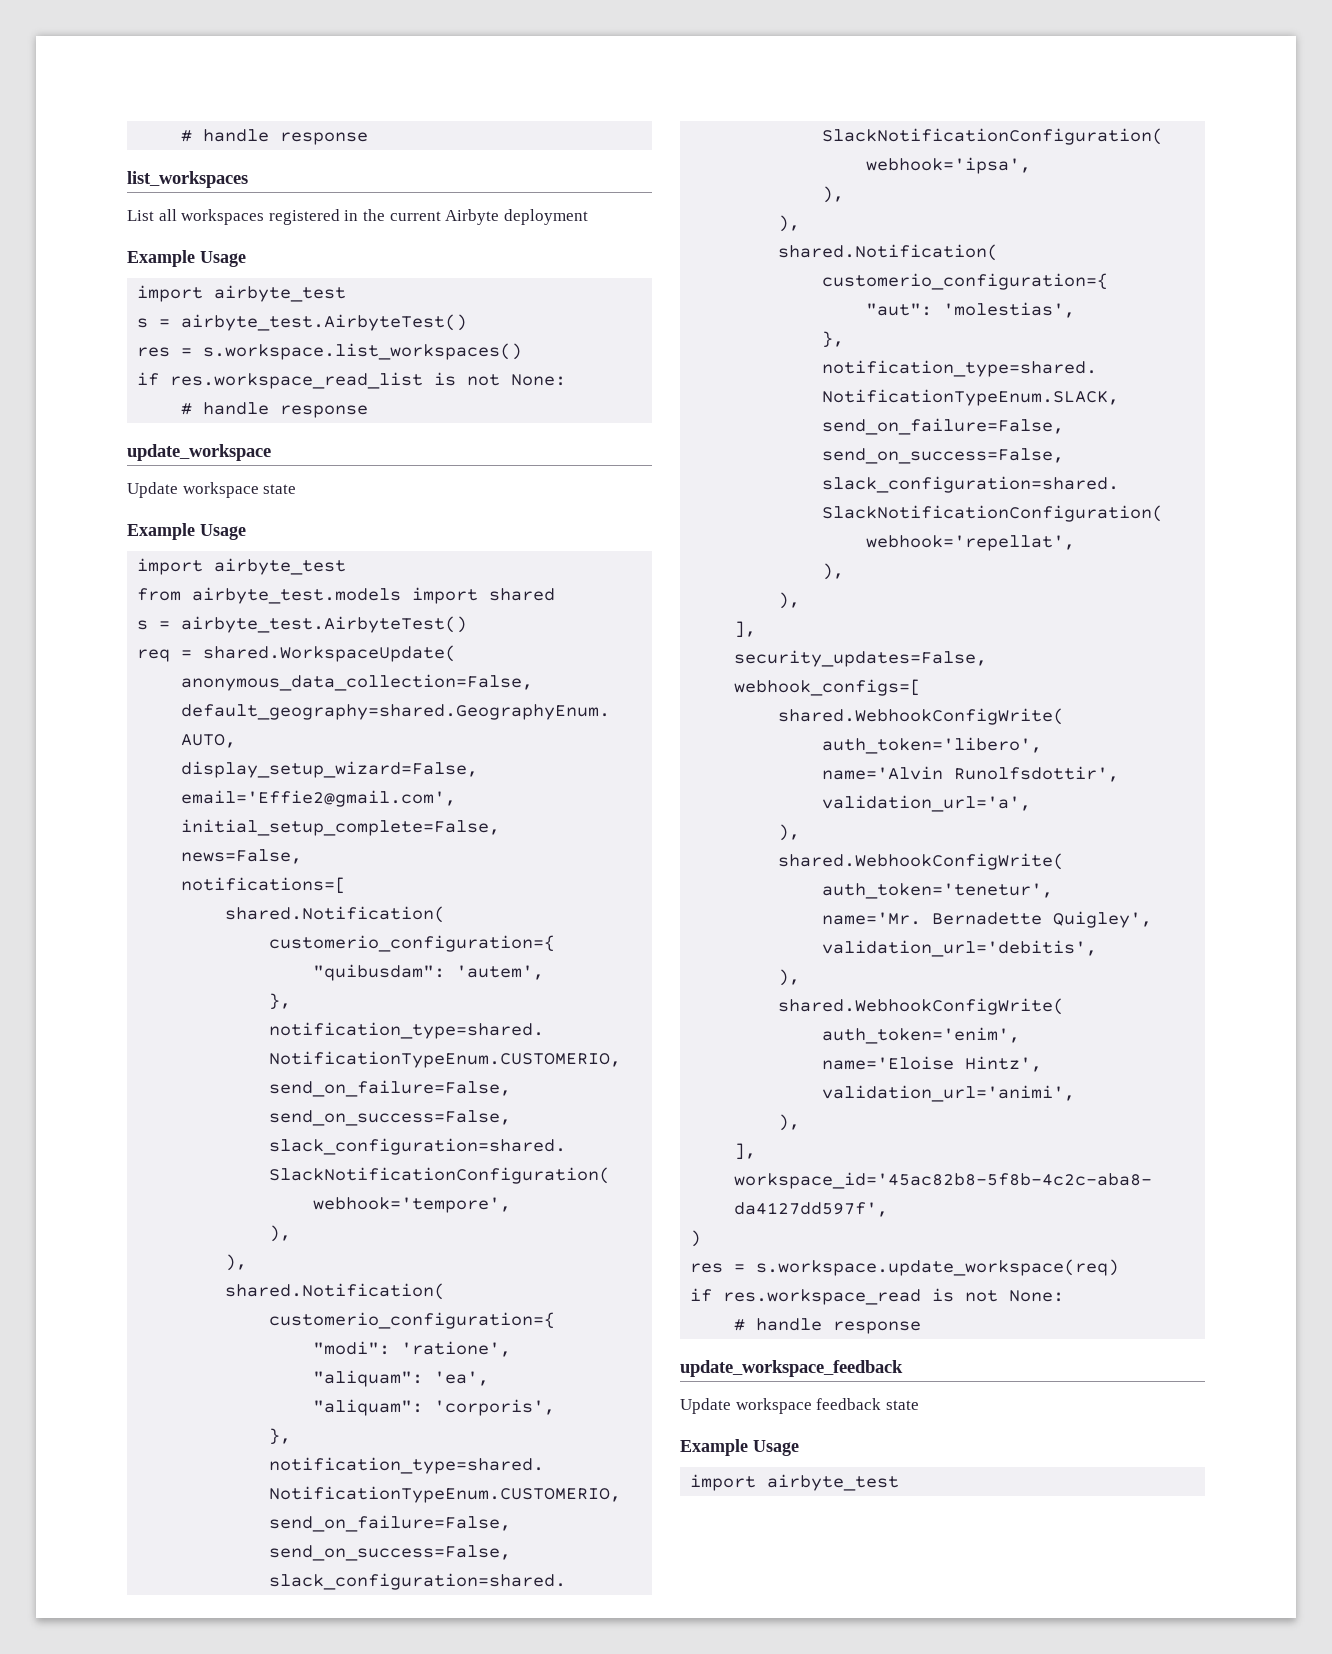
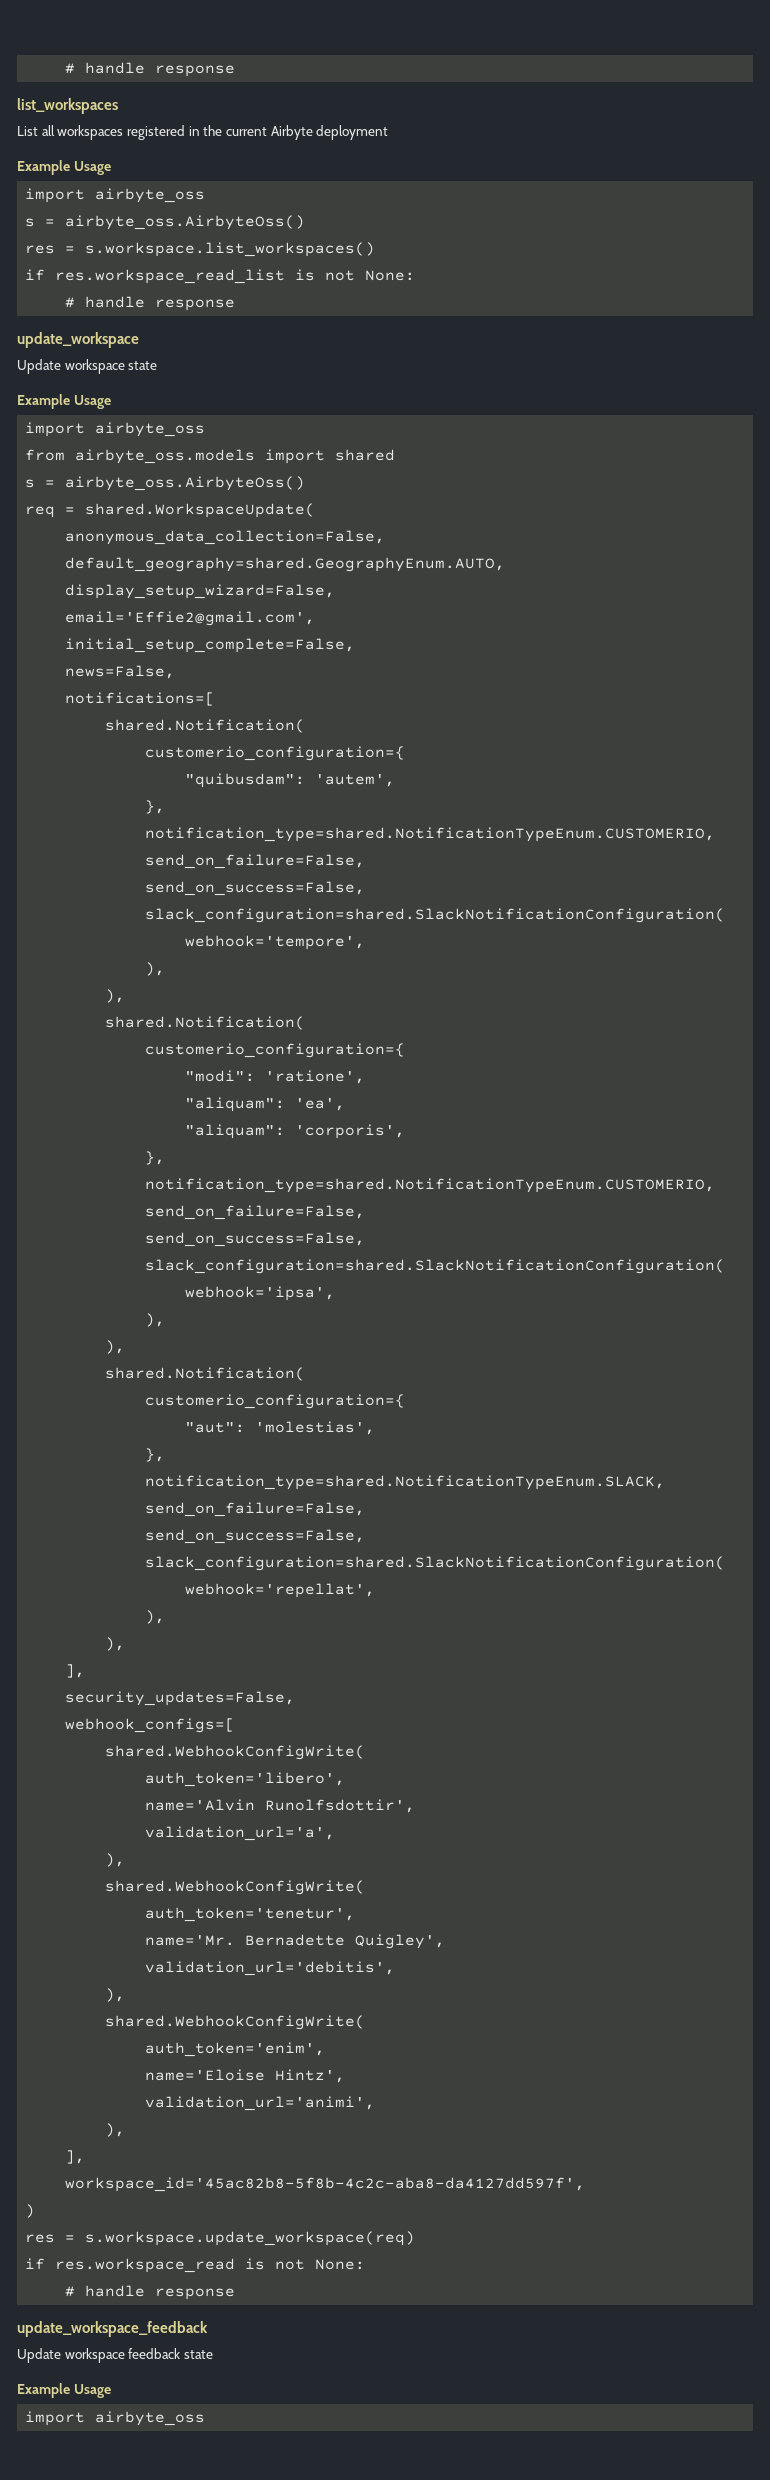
[214,285,347,302] [137,314,468,331] airbyte_test // s = airbyte_test.AirbyteTest() -> [95,188,206,203] [25,215,306,230] airbyte_oss // s = airbyte_oss.AirbyteOss()
[214,558,347,575] airbyte_test -> [95,422,206,437] airbyte_oss
[192,587,402,604] airbyte_test.models -> [75,449,256,464] airbyte_oss.models
[181,616,468,633] airbyte_test.AirbyteTest() -> [65,476,306,491] airbyte_oss.AirbyteOss()
[767,1474,900,1491] airbyte_test -> [95,2411,206,2426] airbyte_oss

